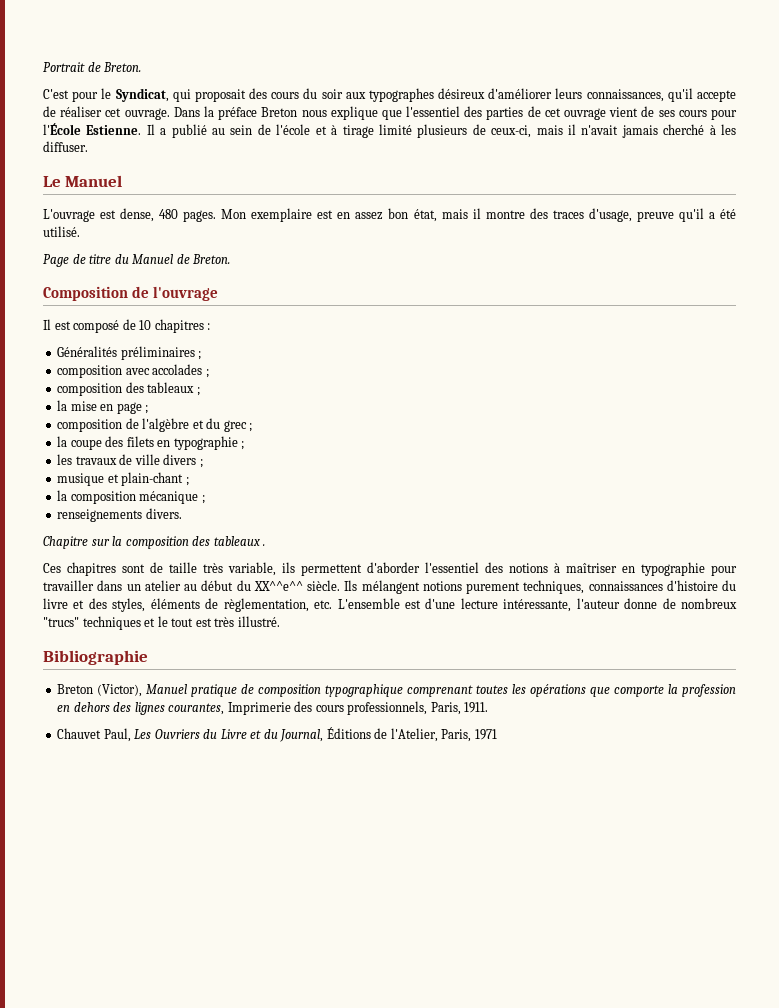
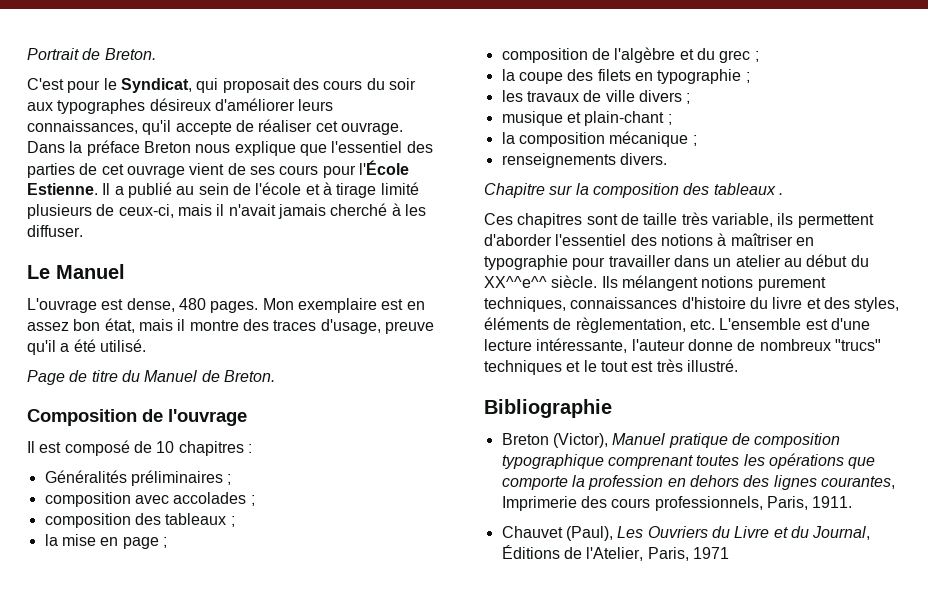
[103,728,131,742] Paul, -> [565,526,613,541] (Paul),

